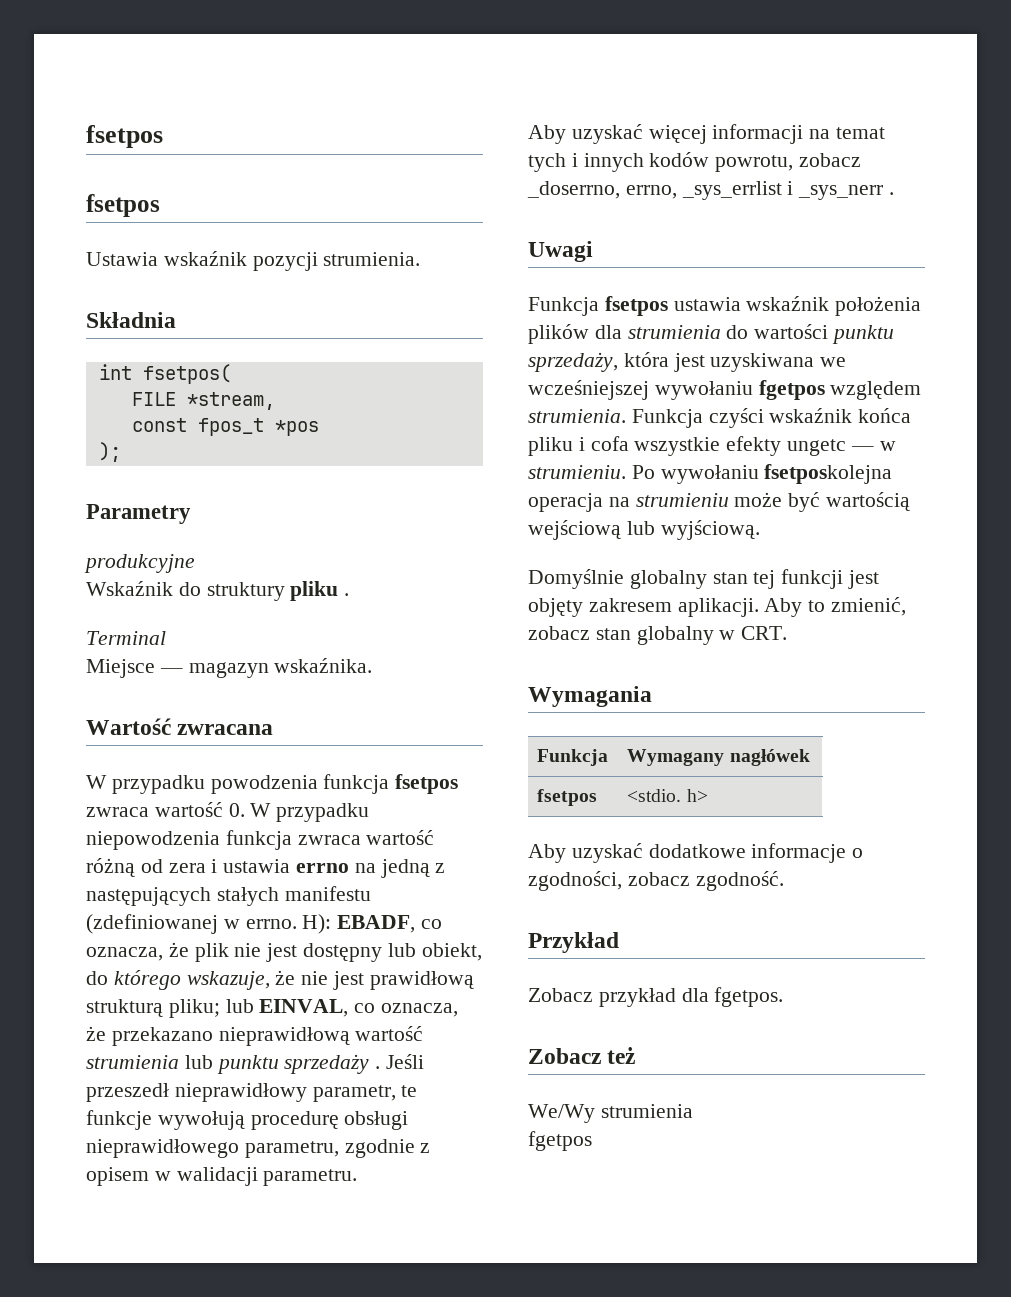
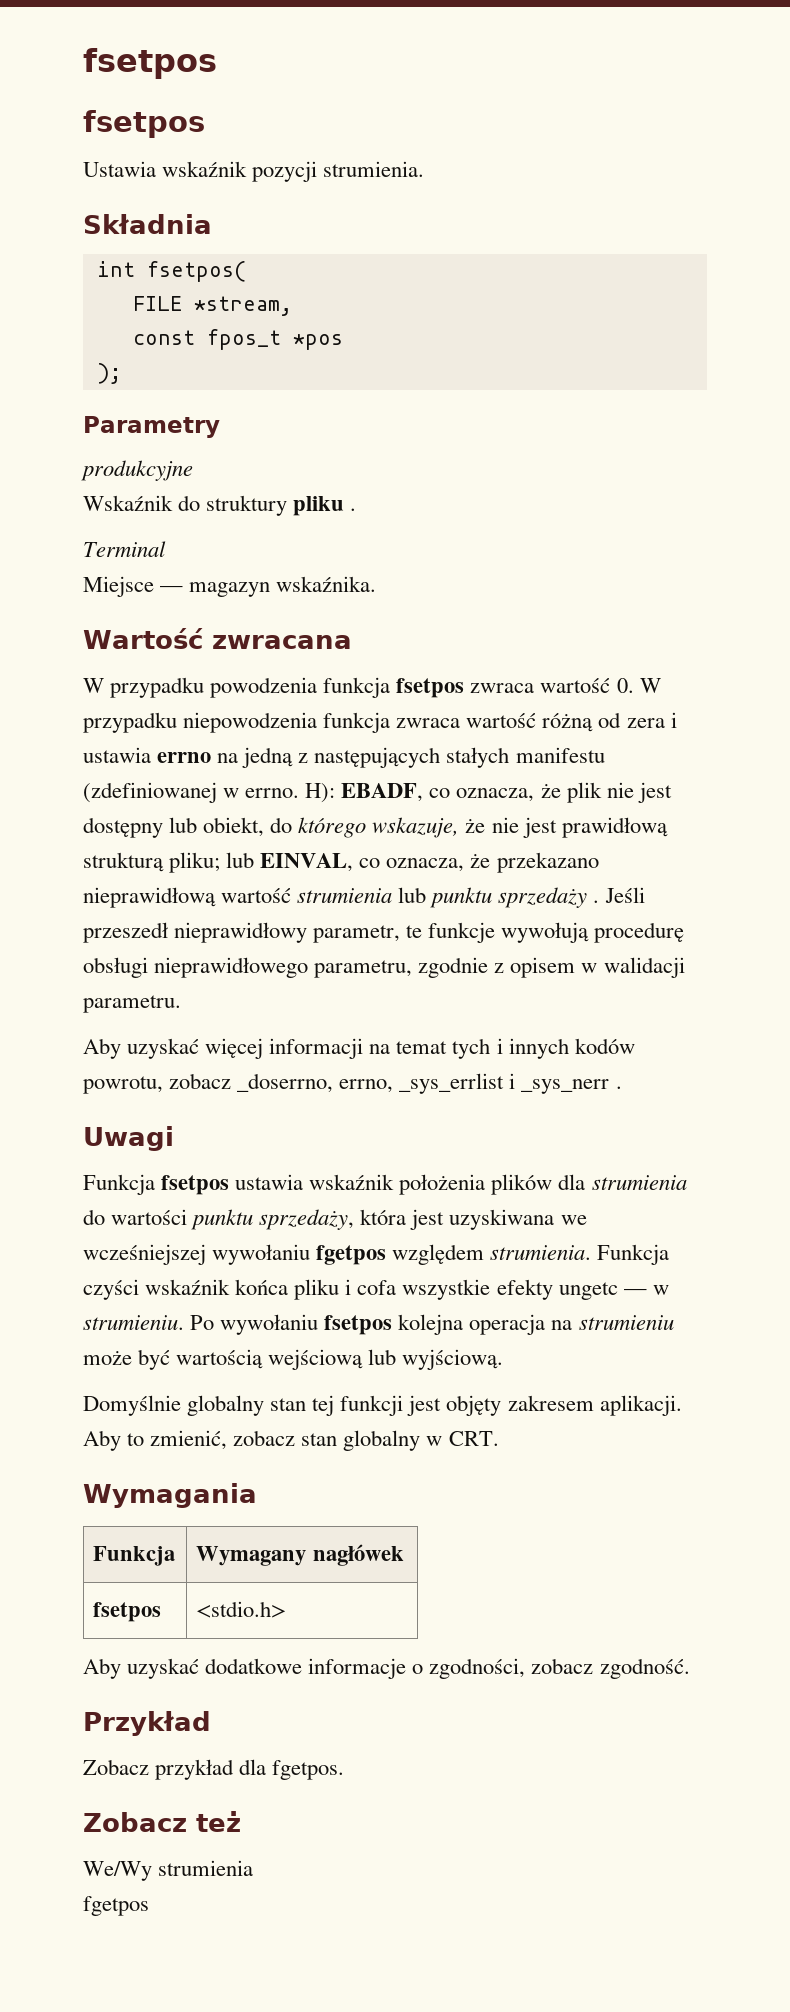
[764,464,893,484] fsetposkolejna -> [324,1314,464,1335] fsetpos kolejna
[627,789,708,802] <stdio. h> -> [196,1601,287,1618] <stdio.h>

